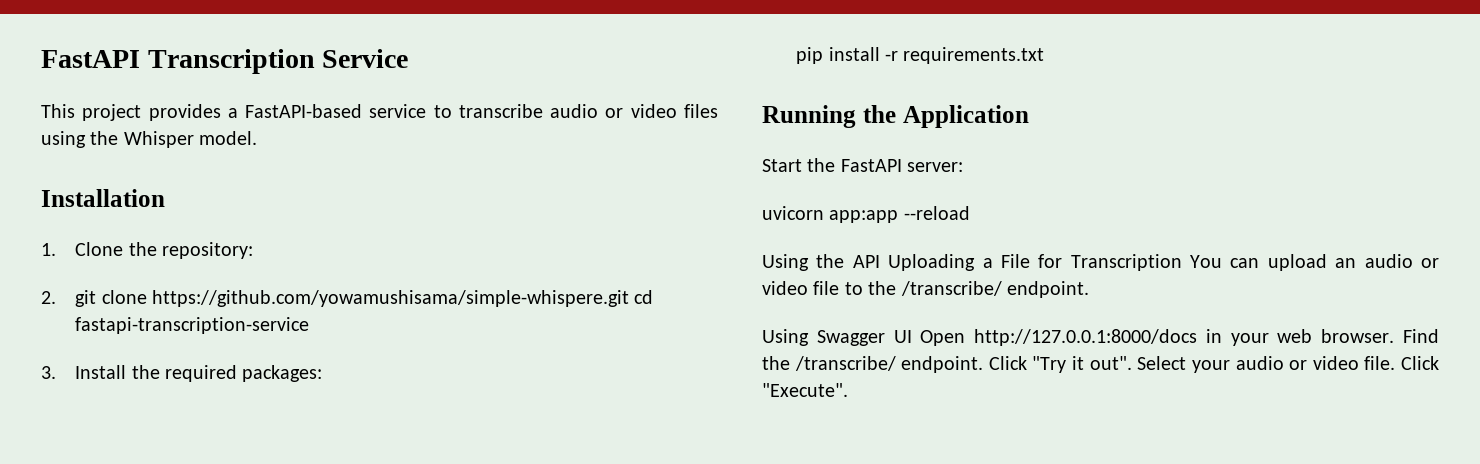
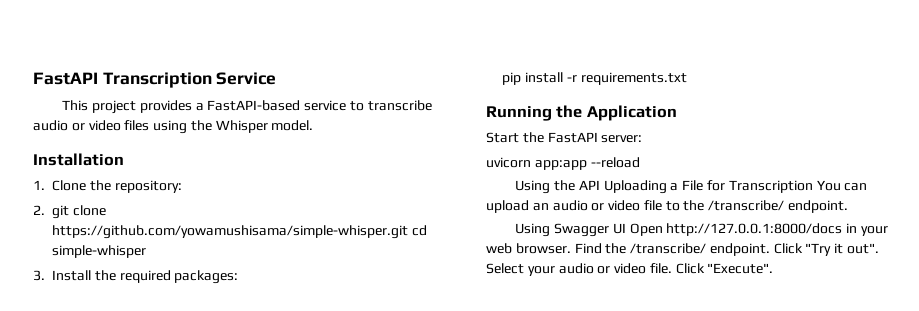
[152,290,654,307] [75,317,310,334] https://github.com/yowamushisama/simple-whispere.git cd fastapi-transcription-service -> [52,225,427,239] [52,245,146,258] https://github.com/yowamushisama/simple-whisper.git cd simple-whisper

